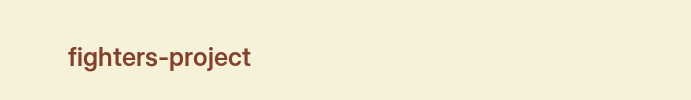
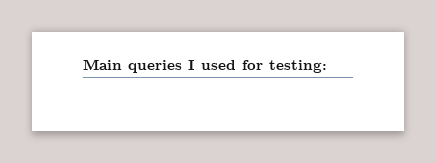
[68,47,251,72] fighters-project -> [83,59,327,73] Main queries I used for testing:

